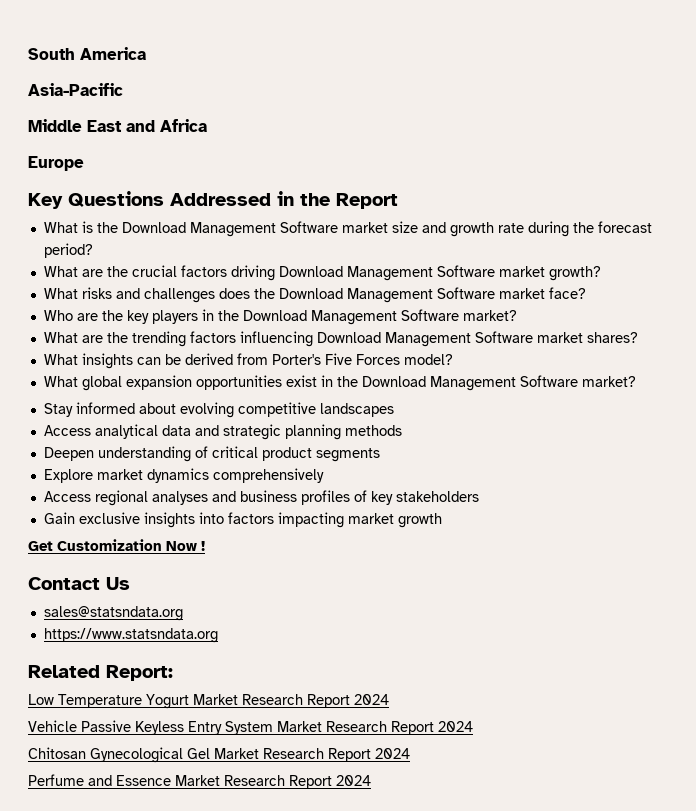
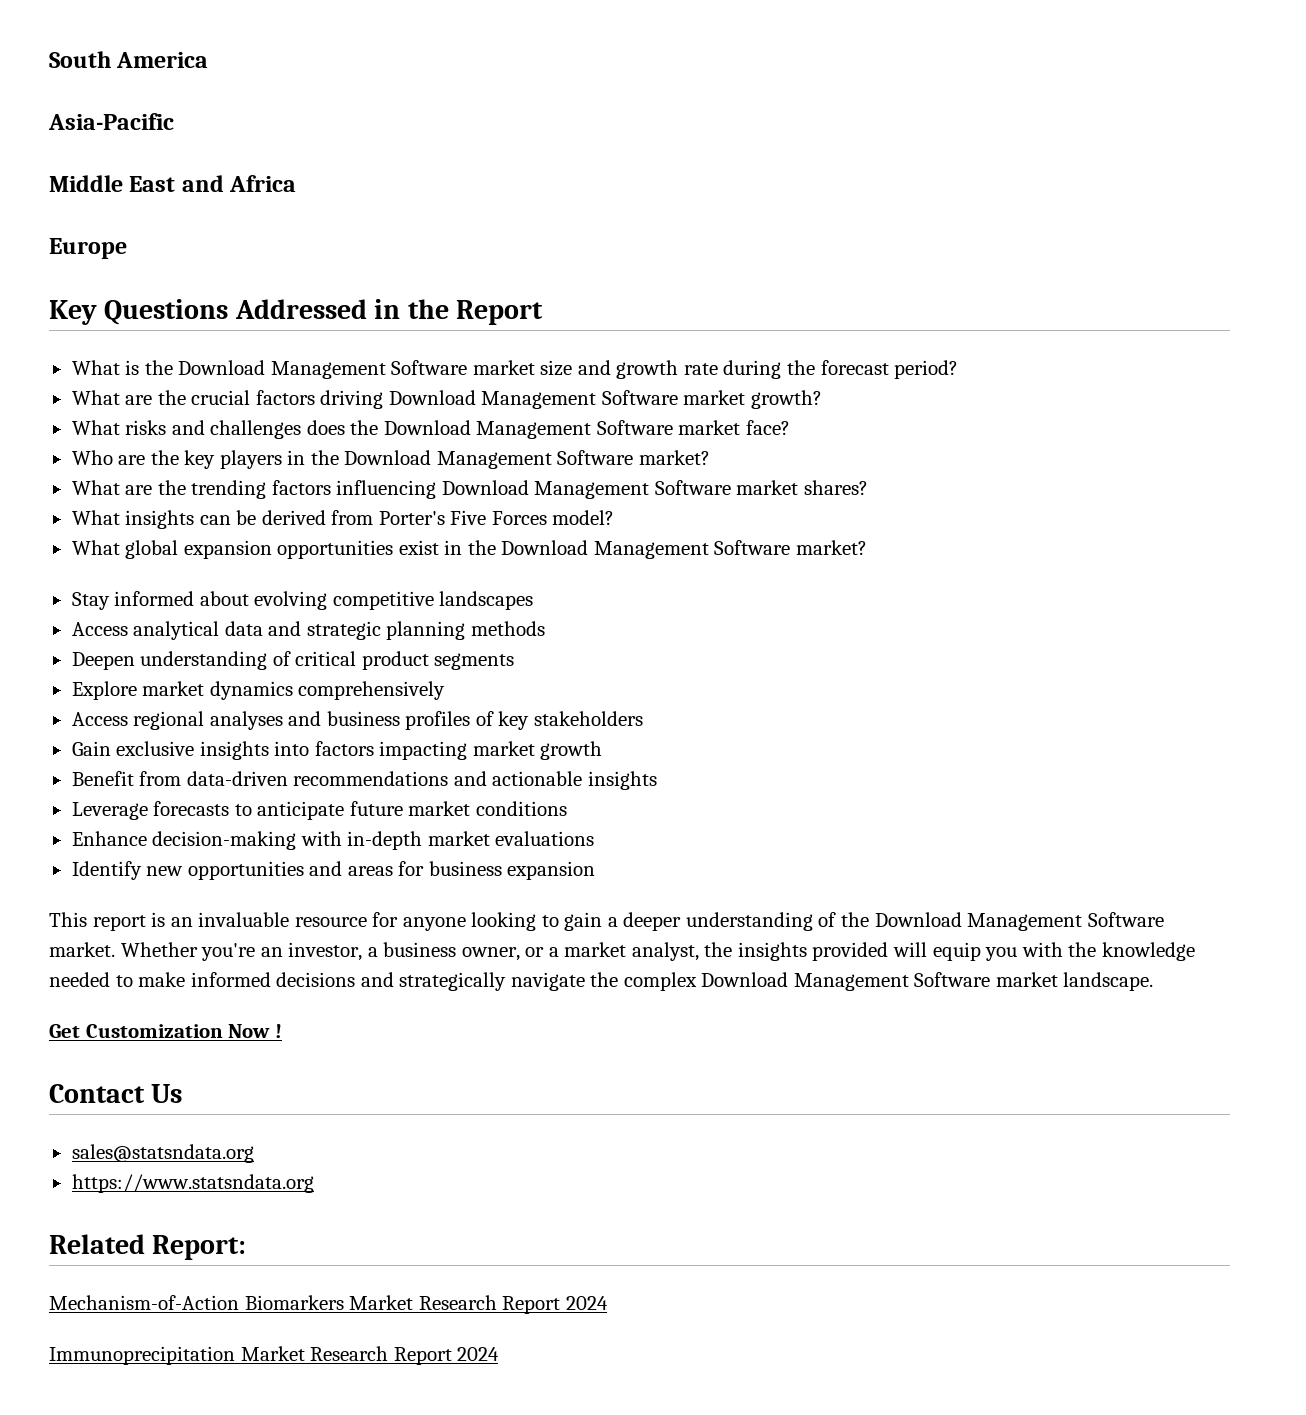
(442, 520) none -> [71,771,657,790] [71,801,567,820] [71,831,595,850] [71,861,596,880] [49,912,1164,931] [49,942,1195,961] [49,972,1154,991] // Benefit from data-driven recommendations and actionable insights // Leverage forecasts to anticipate future market conditions // Enhance decision-making with in-depth market evaluations // Identify new opportunities and areas for business expansion // This report is an invaluable resource for anyone looking to gain a deeper understanding of the Download Management Software market. Whether you're an investor, a business owner, or a market analyst, the insights provided will equip you with the knowledge needed to make informed decisions and strategically navigate the complex Download Management Software market landscape.
[28,694,389,709] [28,720,473,735] [28,747,410,763] [28,774,371,789] Low Temperature Yogurt Market Research Report 2024 // Vehicle Passive Keyless Entry System Market Research Report 2024 // Chitosan Gynecological Gel Market Research Report 2024 // Perfume and Essence Market Research Report 2024 -> [49,1295,608,1314] [49,1346,500,1365] Mechanism-of-Action Biomarkers Market Research Report 2024 // Immunoprecipitation Market Research Report 2024

